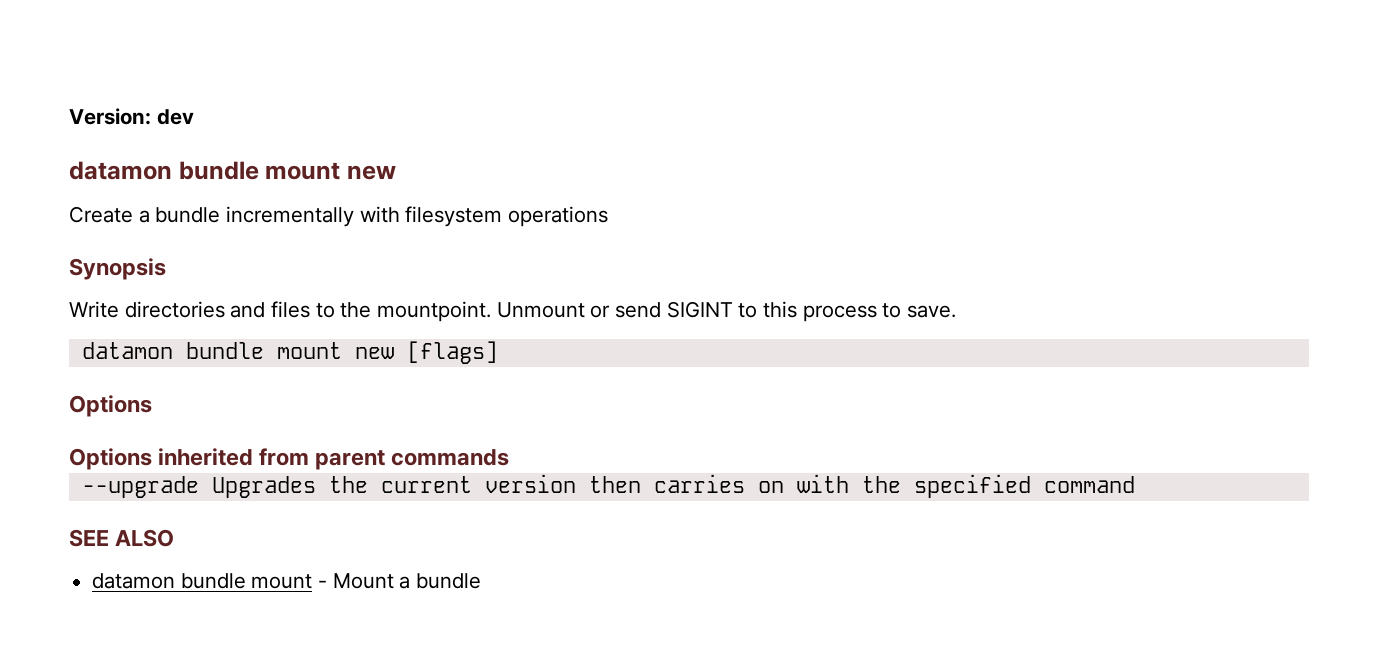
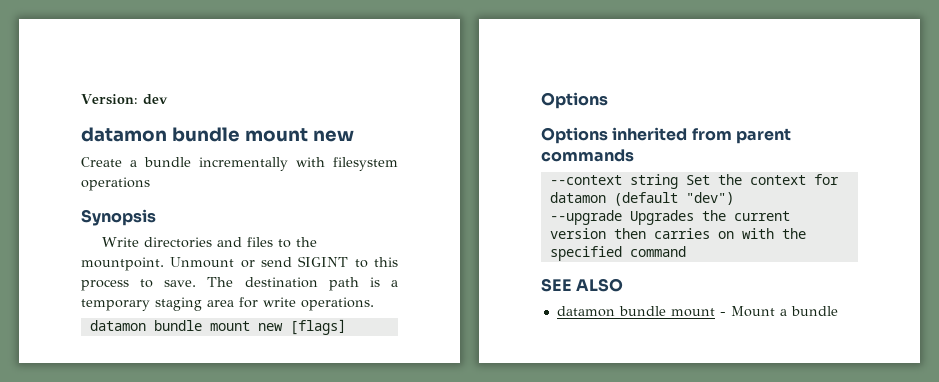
(957, 311) none -> [207,277,398,291] [81,297,374,311] The destination path is a temporary staging area for write operations.
(510, 457) none -> [549,174,839,189] [549,192,734,206] // --context string Set the context for datamon (default "dev")

